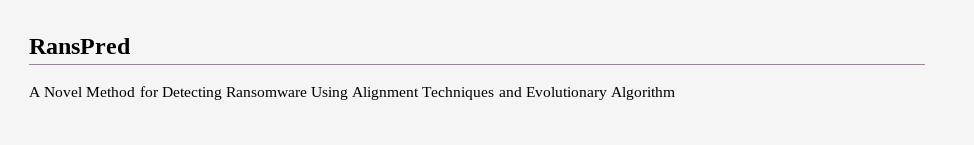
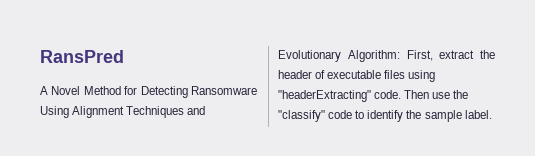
[611,87,676,100] Algorithm -> [347,50,495,62] [278,70,436,82] [278,90,469,102] [278,110,492,122] Algorithm: First, extract the header of executable files using "headerExtracting" code. Then use the "classify" code to identify the sample label.

